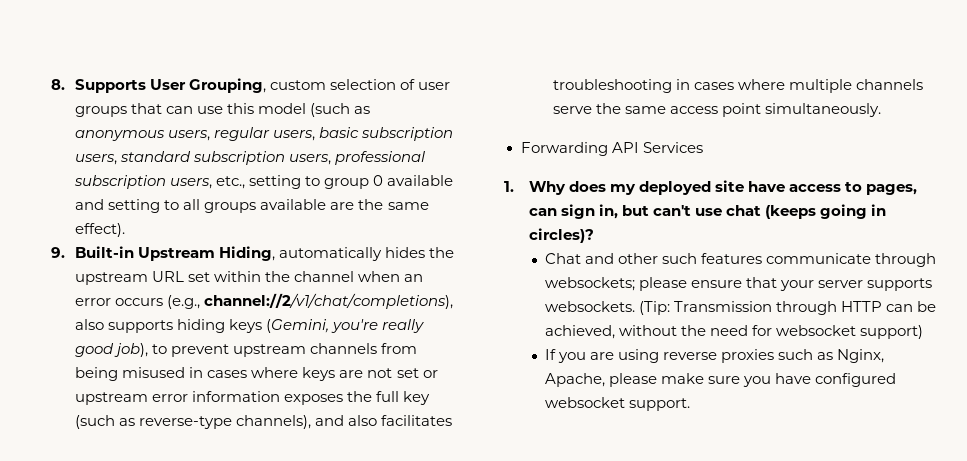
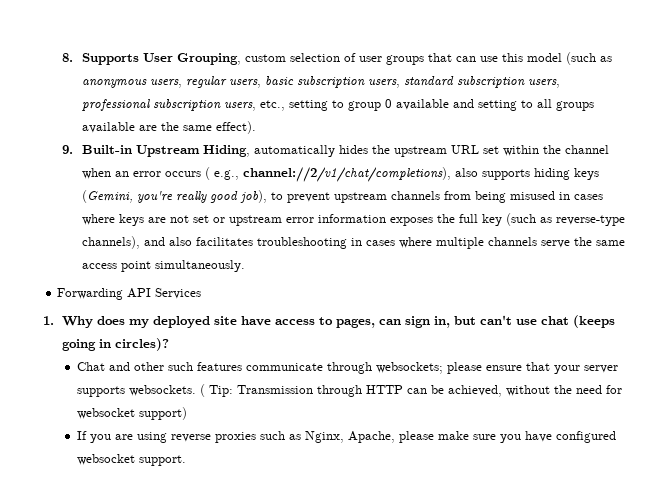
[167,295,201,309] (e.g., -> [204,167,239,180] ( e.g.,
[639,301,671,315] (Tip: -> [199,384,233,397] ( Tip:

